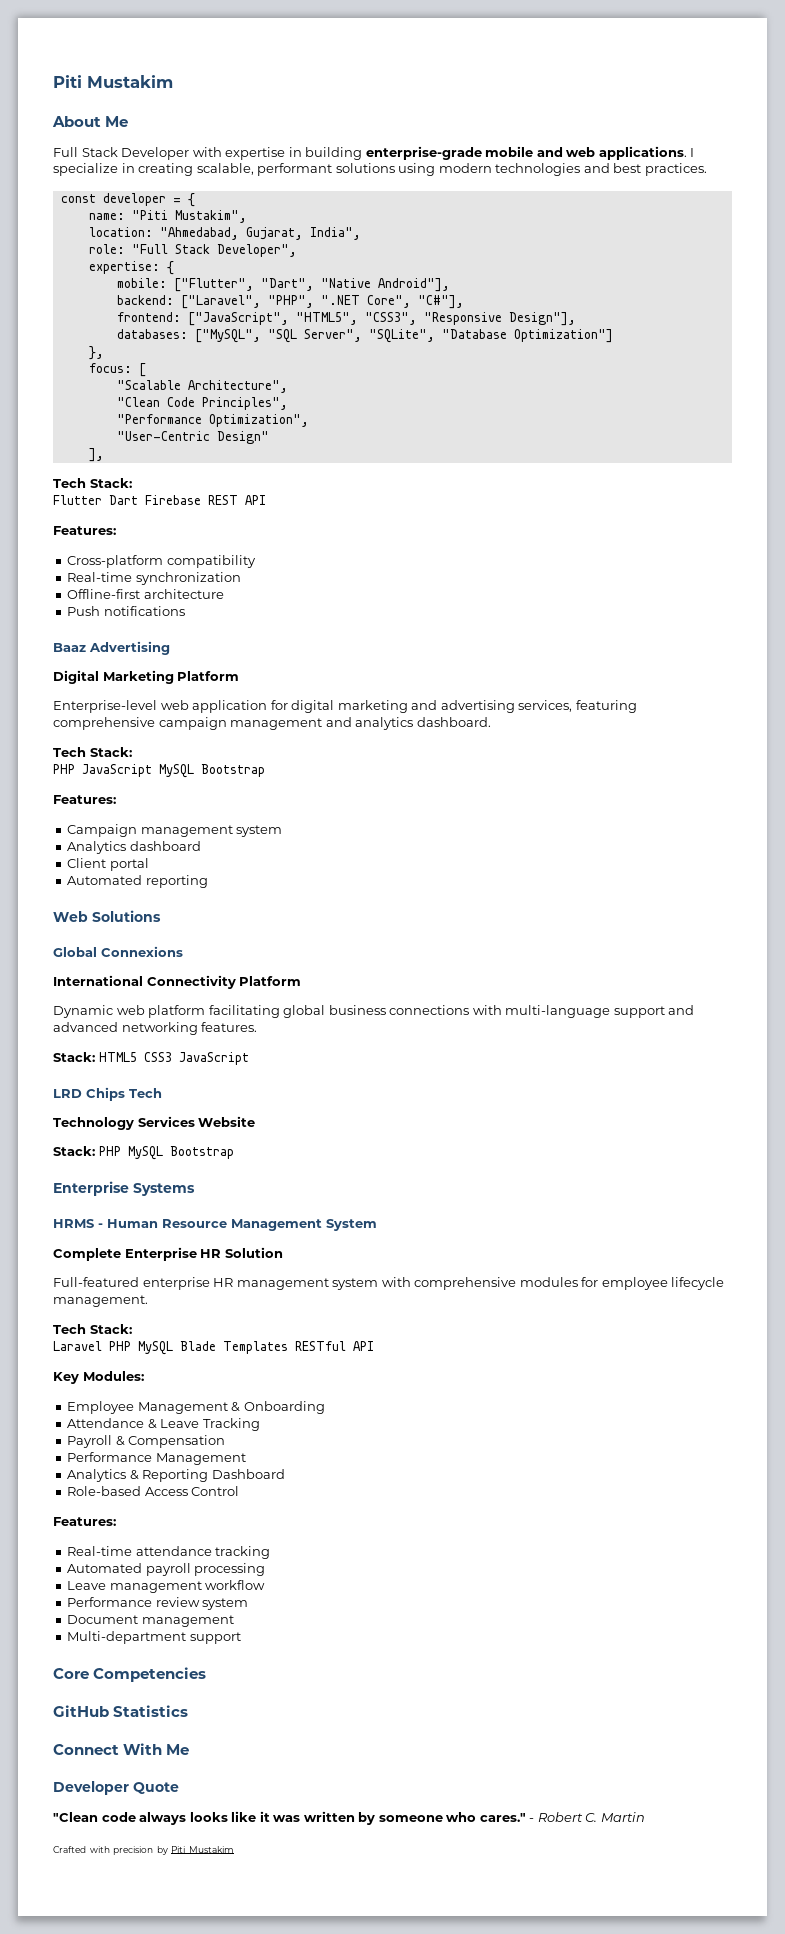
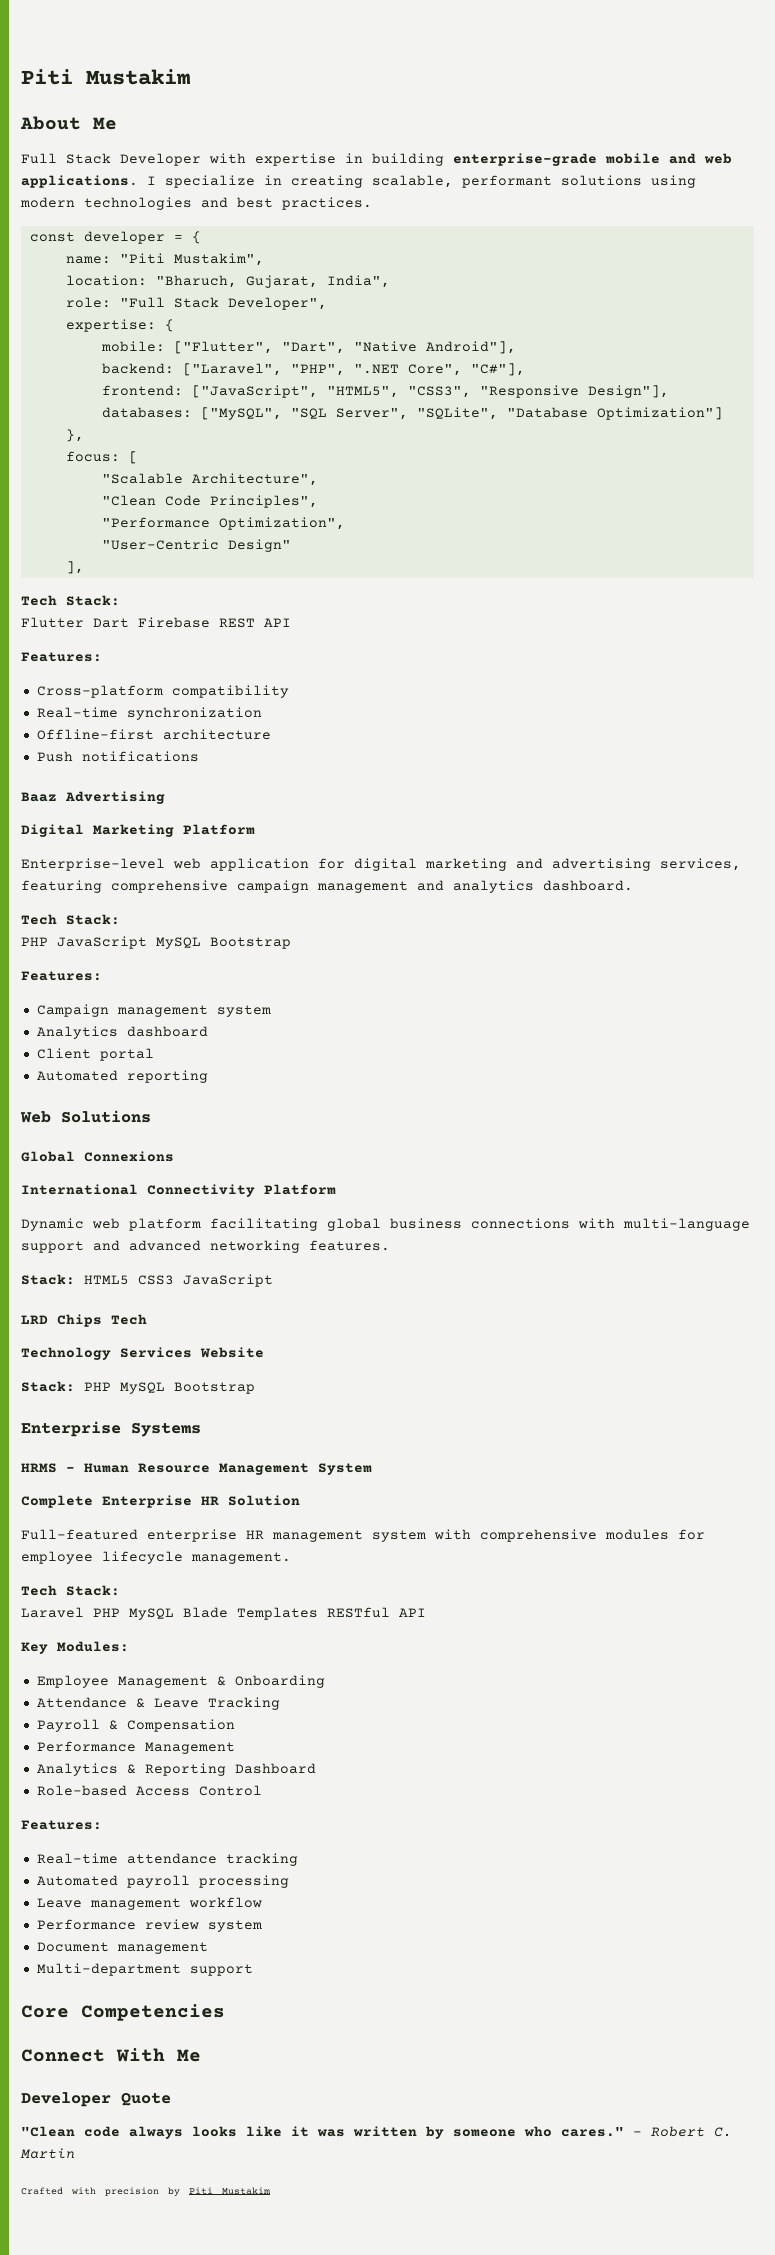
[159,227,239,240] "Ahmedabad, -> [155,275,237,288] "Bharuch,
[53,1705,189,1717] // GitHub Statistics -> (225, 2012) none

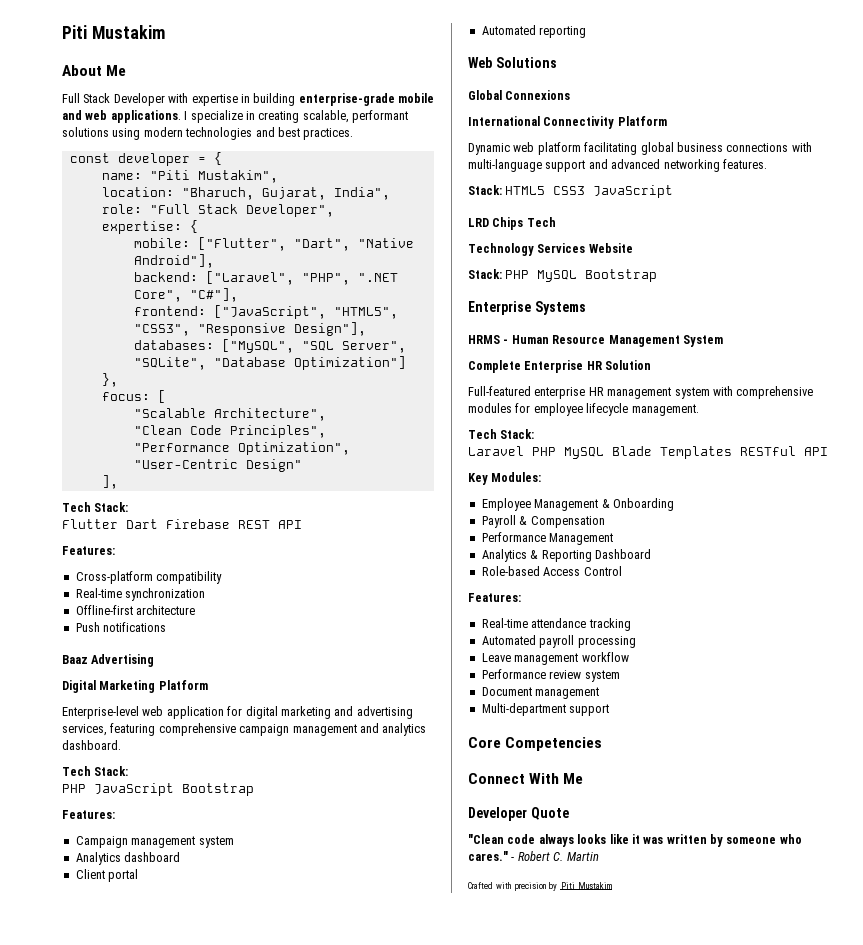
[156,937,201,949] MySQL -> (174, 789) none
[36,1697,280,1710] // Attendance & Leave Tracking -> (674, 504) none

